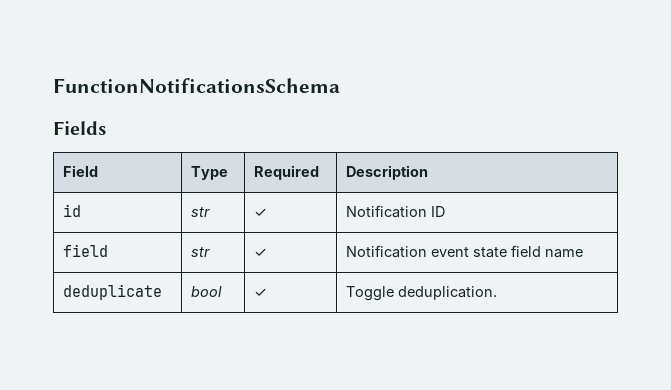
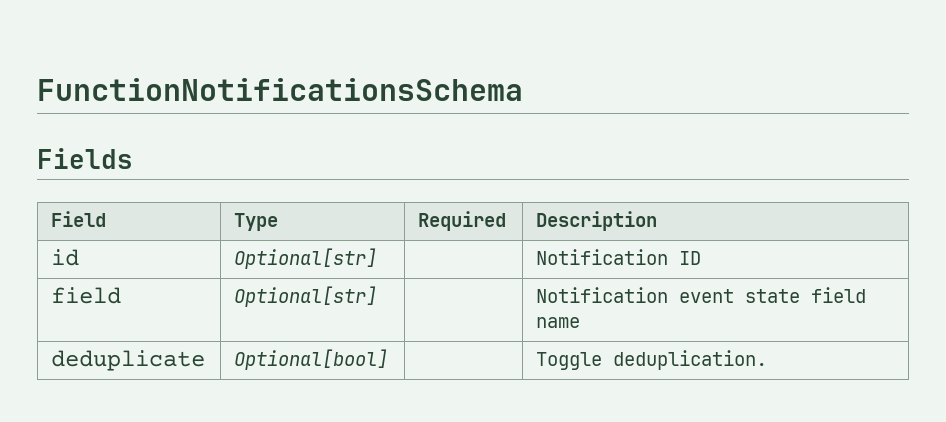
[191,207,211,217] [254,208,268,217] str | ✓ -> [234,248,378,269] Optional[str] |
[191,247,211,257] [254,248,268,257] str | ✓ -> [234,286,378,307] Optional[str] |
[191,286,223,297] [254,288,268,297] bool | ✓ -> [234,349,389,370] Optional[bool] |

